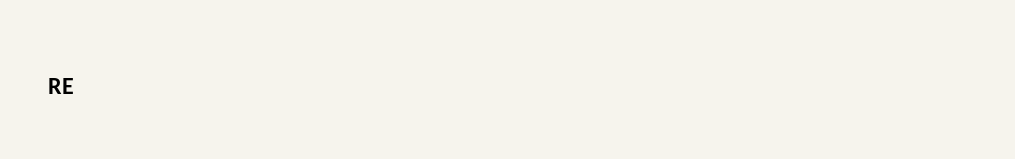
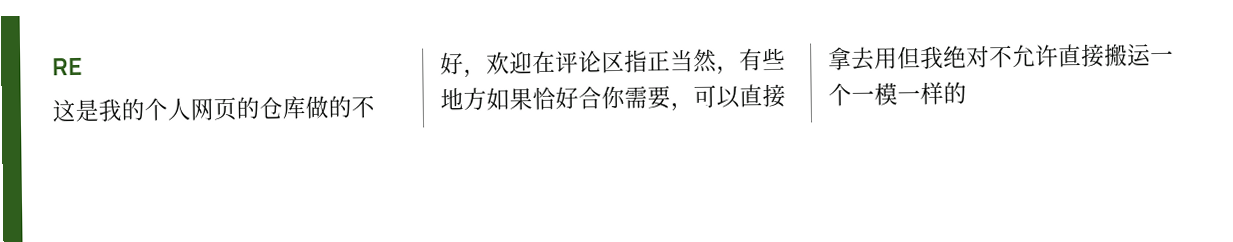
(74, 86) none -> [52,95,375,123] [440,47,786,78] [440,83,786,112] [828,43,1174,71] [828,81,967,107] // 这是我的个人网页的仓库做的不好，欢迎在评论区指正当然，有些地方如果恰好合你需要，可以直接拿去用但我绝对不允许直接搬运一个一模一样的

